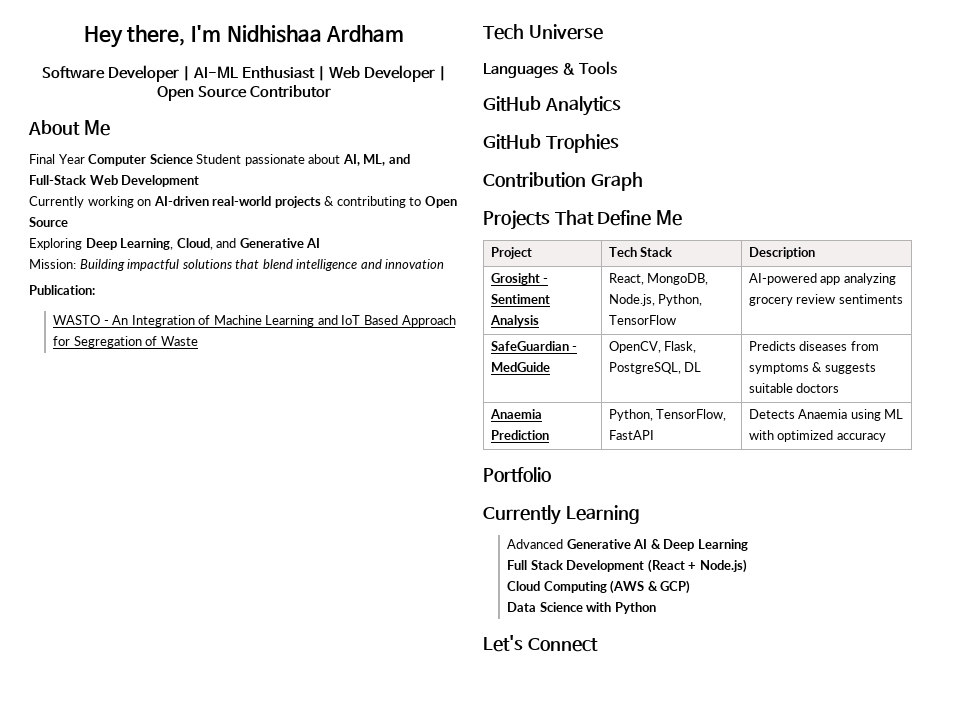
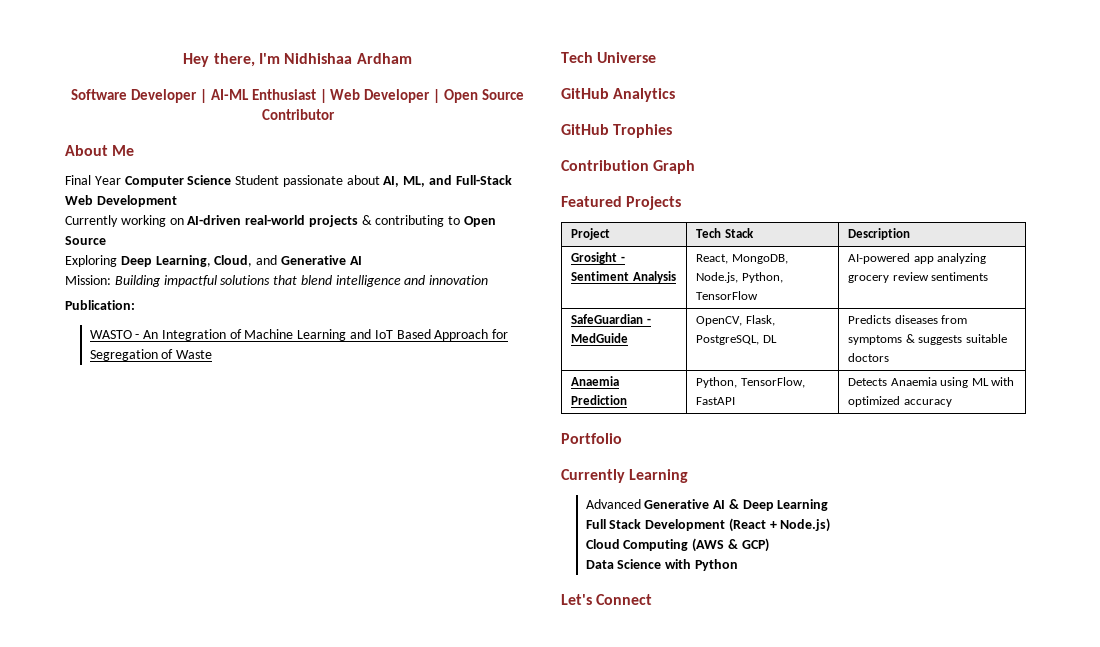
[483,61,618,78] // Languages & Tools -> (657, 57) none
(643, 181) none -> [561,196,622,207] Featured
[554,210,683,226] That Define Me -> (682, 203) none

